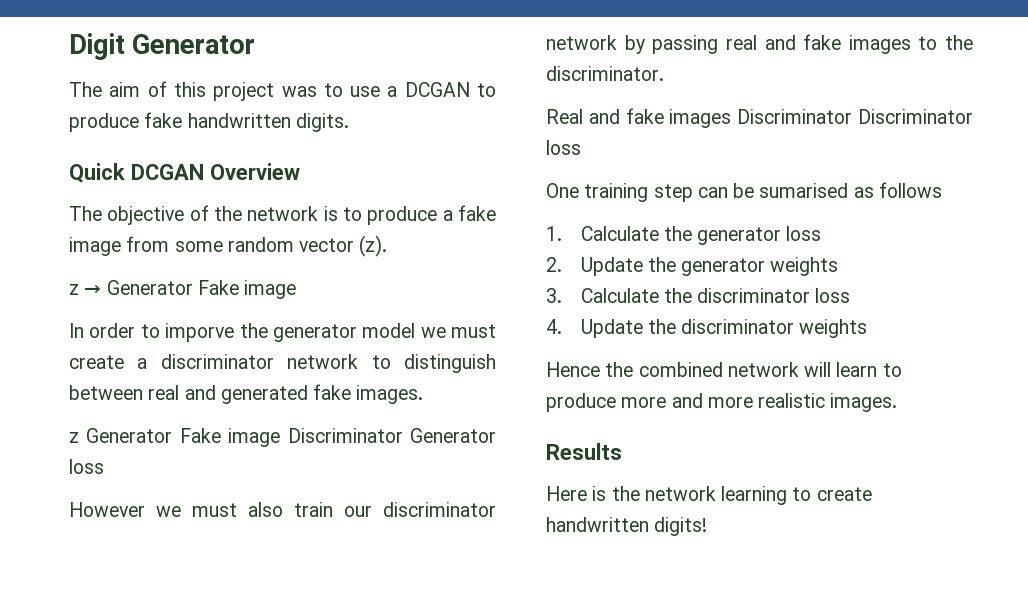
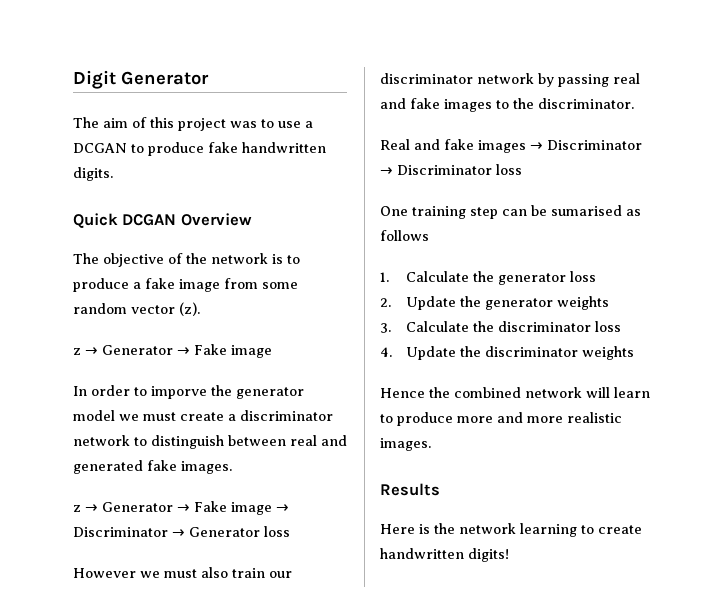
(193, 287) none -> [177,347,190,355] →
[86,428,403,447] Generator Fake image Discriminator -> [85,501,289,515] [73,527,185,537] → Generator → Fake image → Discriminator →
[737,109,853,124] Discriminator -> [530,140,642,150] [380,167,393,175] → Discriminator →

